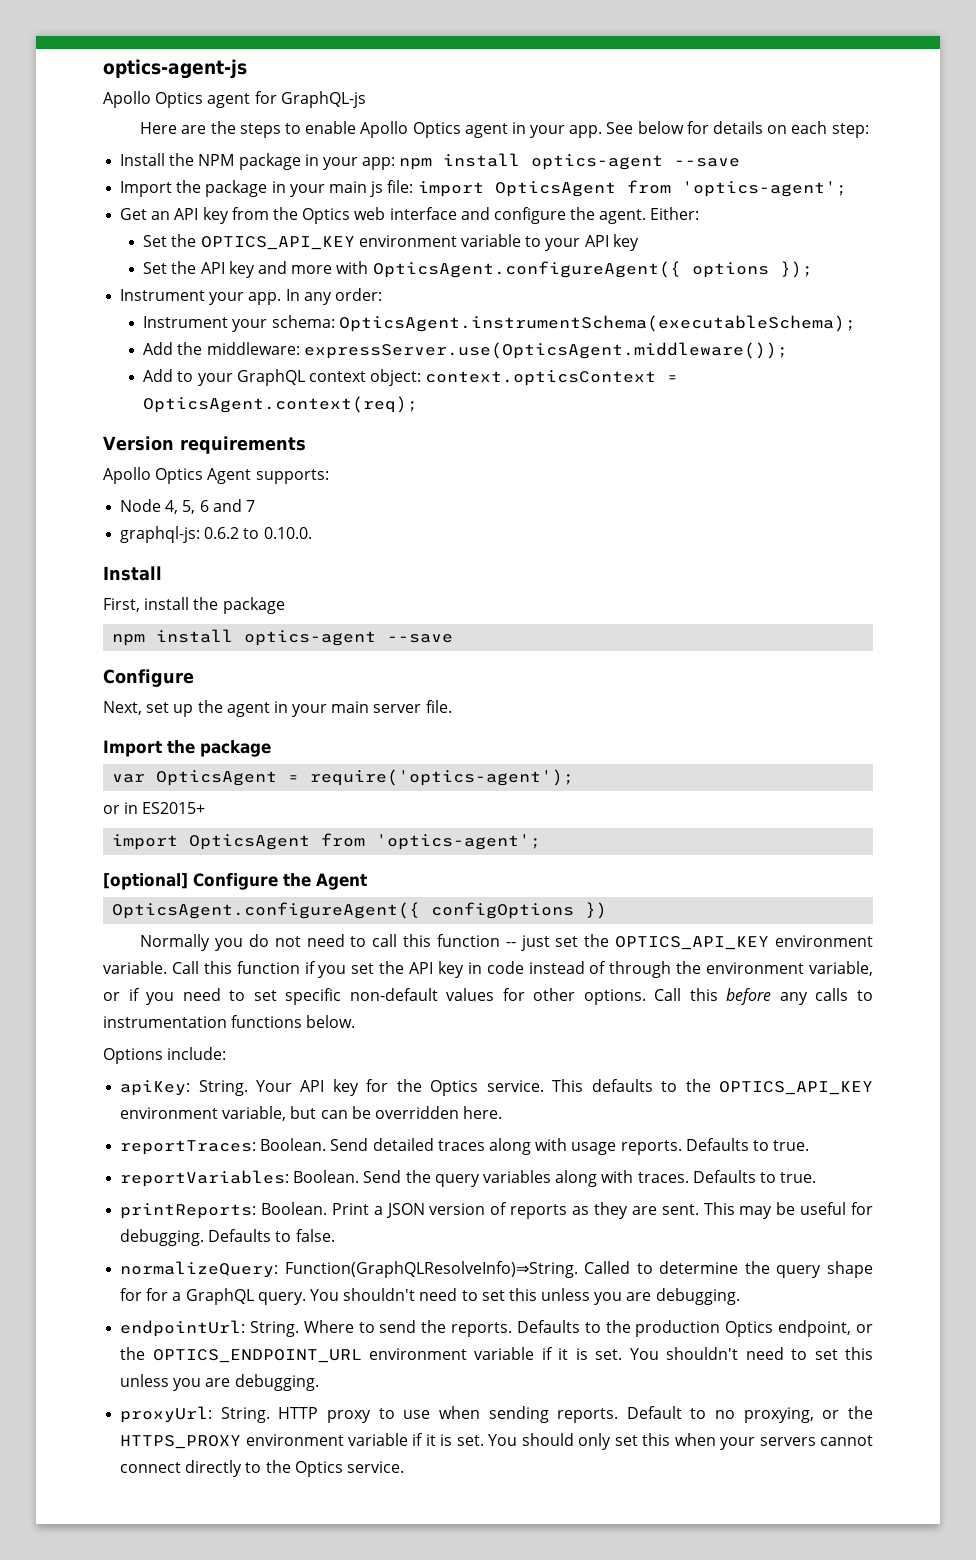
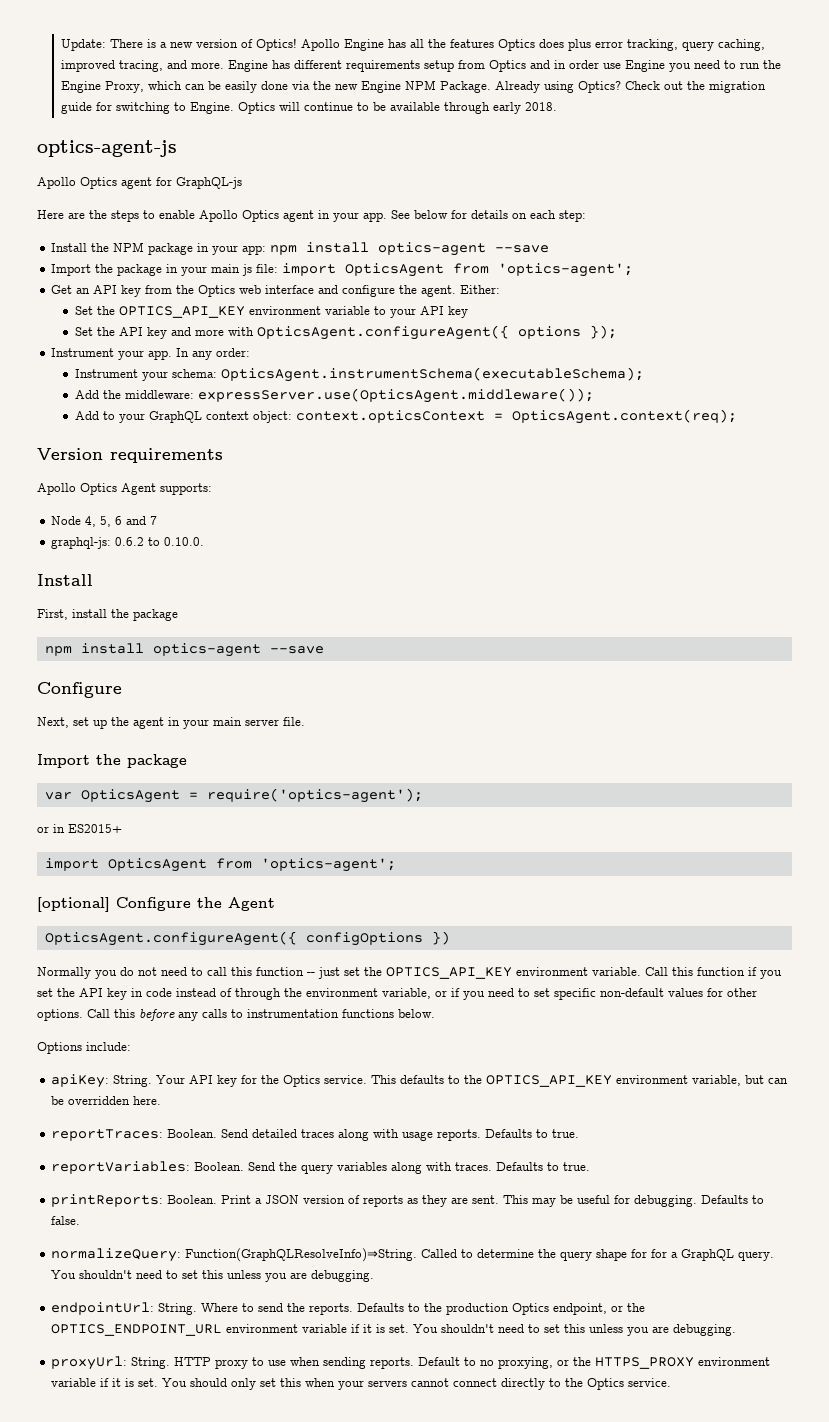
(103, 69) none -> [60,38,765,51] [60,60,781,72] [60,80,766,93] [60,102,557,114] Update: There is a new version of Optics! Apollo Engine has all the features Optics does plus error tracking, query caching, improved tracing, and more. Engine has different requirements setup from Optics and in order use Engine you need to run the Engine Proxy, which can be easily done via the new Engine NPM Package. Already using Optics? Check out the migration guide for switching to Engine. Optics will continue to be available through early 2018. //

